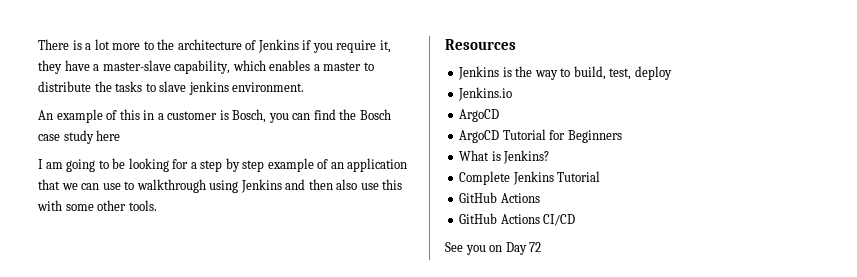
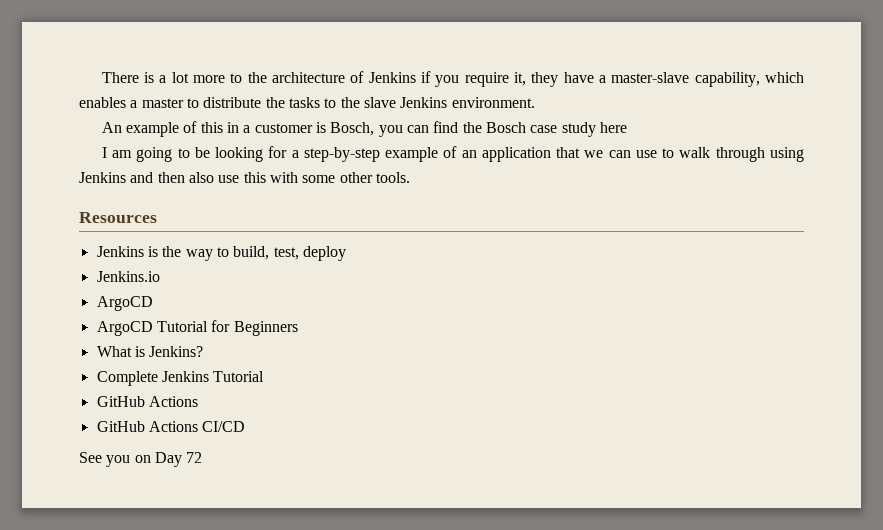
[159,81,229,95] slave jenkins -> [340,97,448,108] the slave Jenkins
[200,158,265,172] step by step -> [303,147,380,162] step-by-step
[136,179,206,193] walkthrough -> [679,147,765,162] walk through

